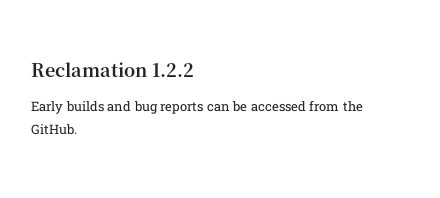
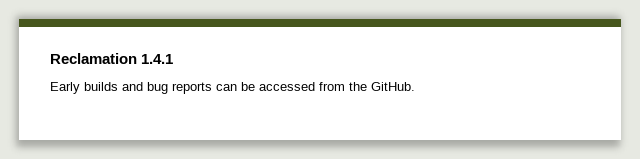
[152,63,194,77] 1.2.2 -> [141,54,174,64] 1.4.1

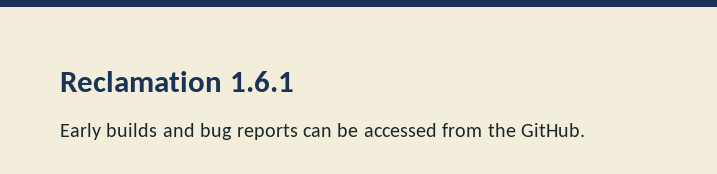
[141,54,174,64] 1.4.1 -> [230,71,295,92] 1.6.1

